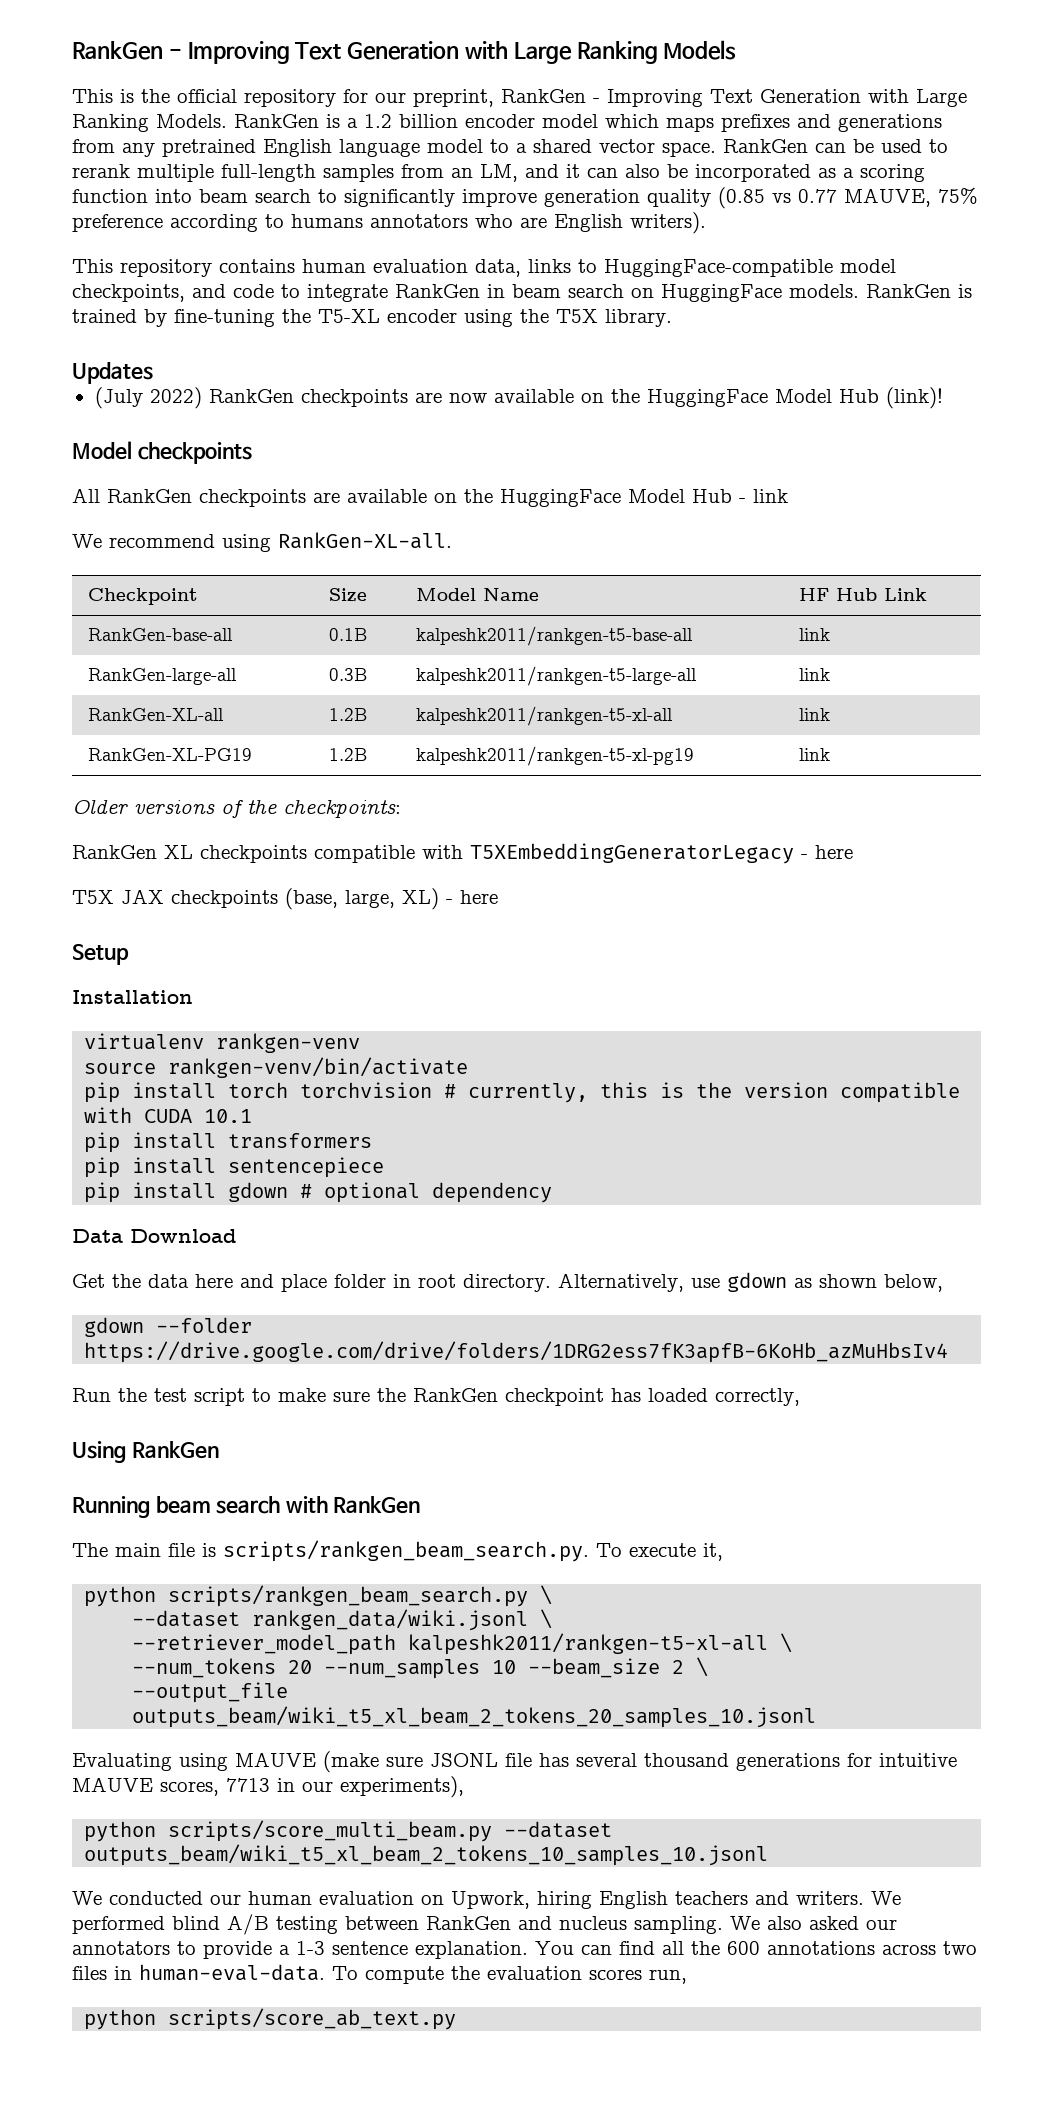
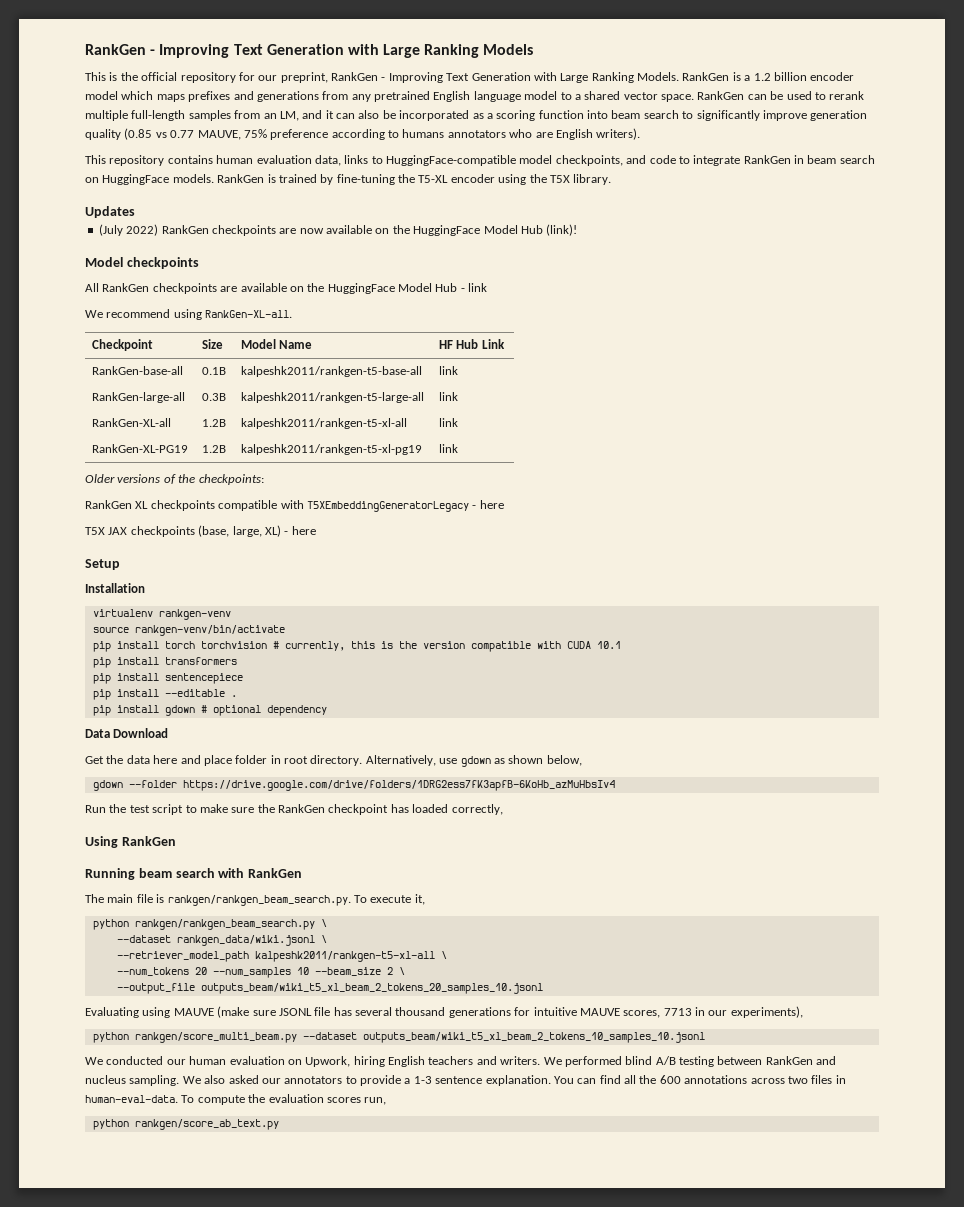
(385, 1167) none -> [92,689,237,700] // pip install --editable .
[223,1540,589,1562] scripts/rankgen_beam_search.py. -> [167,895,351,906] rankgen/rankgen_beam_search.py.
[168,1585,529,1607] scripts/rankgen_beam_search.py -> [134,919,315,930] rankgen/rankgen_beam_search.py
[168,1820,493,1842] scripts/score_multi_beam.py -> [134,1032,297,1043] rankgen/score_multi_beam.py
[168,2008,457,2030] scripts/score_ab_text.py -> [134,1119,279,1130] rankgen/score_ab_text.py

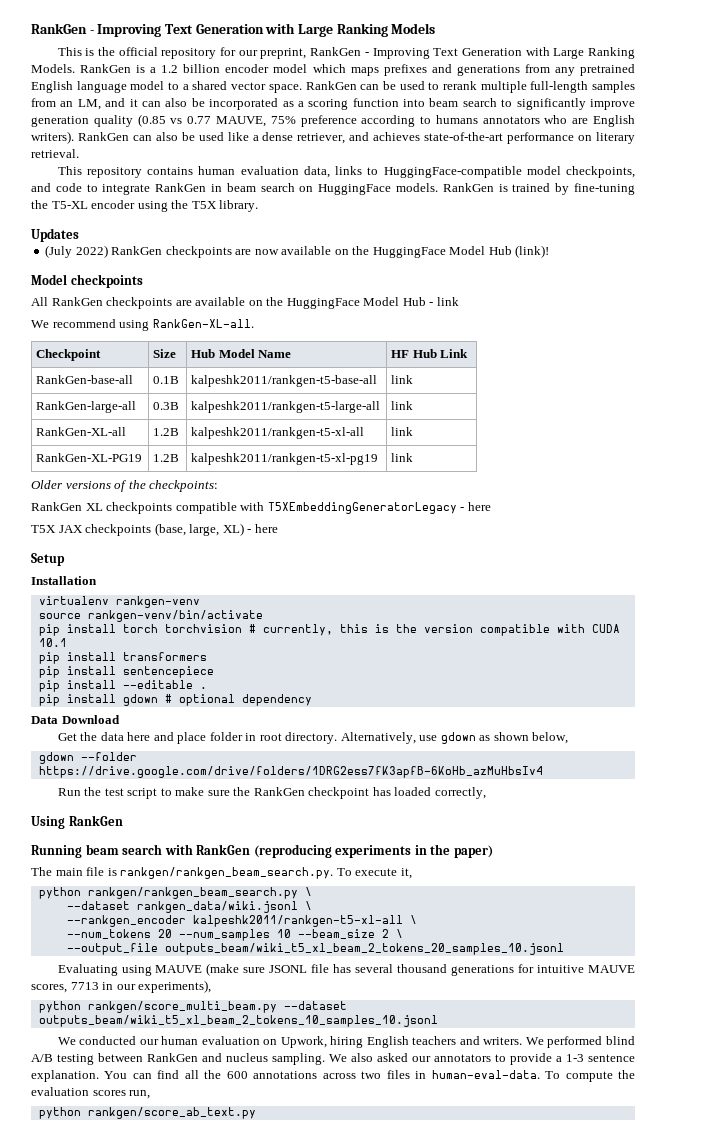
(641, 134) none -> [77,132,635,144] [31,149,79,158] RankGen can also be used like a dense retriever, and achieves state-of-the-art performance on literary retrieval.
(223, 344) none -> [191,349,216,358] Hub
(303, 873) none -> [253,844,493,858] (reproducing experiments in the paper)
[116,951,249,962] --retriever_model_path -> [66,915,186,927] --rankgen_encoder

